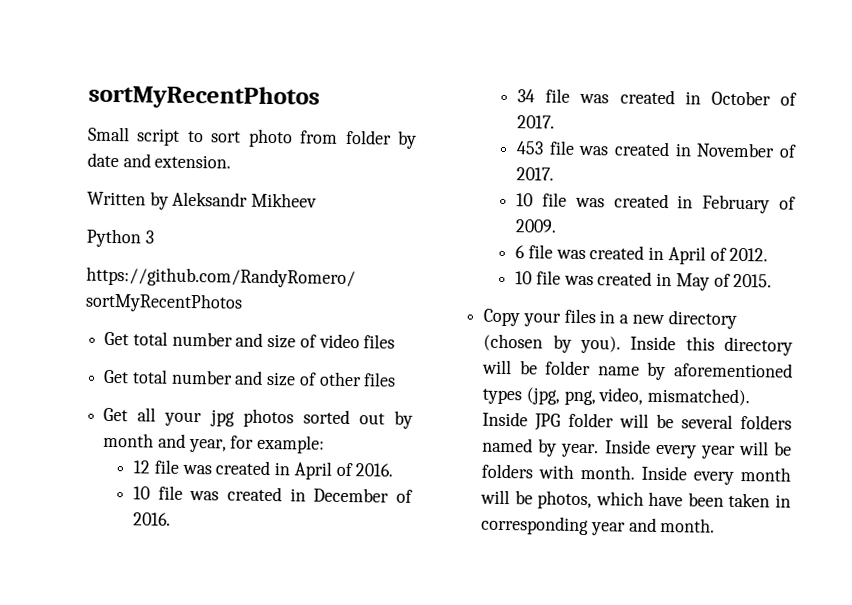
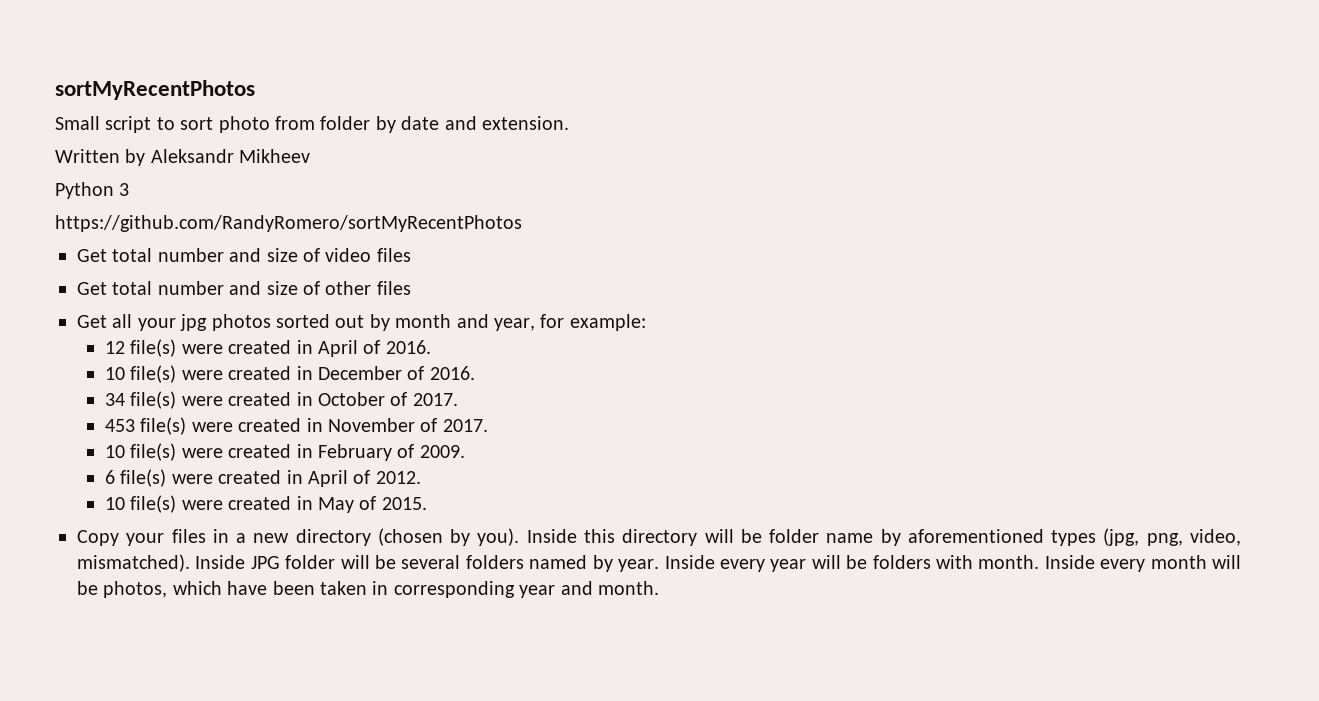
[153,459,212,475] file was -> [130,339,223,357] file(s) were
[157,485,220,501] file was -> [130,365,223,383] file(s) were
[545,88,610,104] file was -> [130,391,223,409] file(s) were
[548,140,610,156] file was -> [140,417,233,435] file(s) were
[541,192,605,208] file was -> [130,443,223,461] file(s) were
[527,244,586,260] file was -> [120,469,213,487] file(s) were
[535,270,594,286] file was -> [130,495,223,513] file(s) were

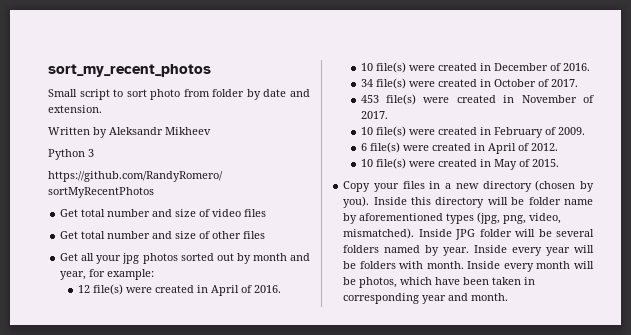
[55,80,255,100] sortMyRecentPhotos -> [48,64,211,77] sort_my_recent_photos

